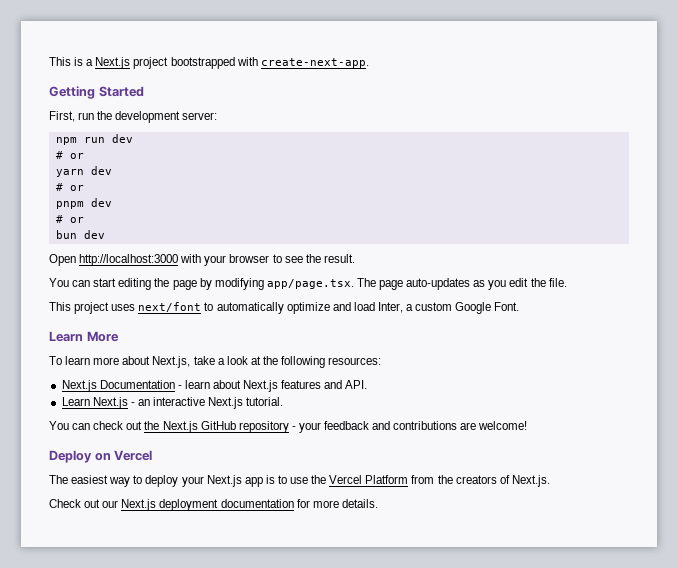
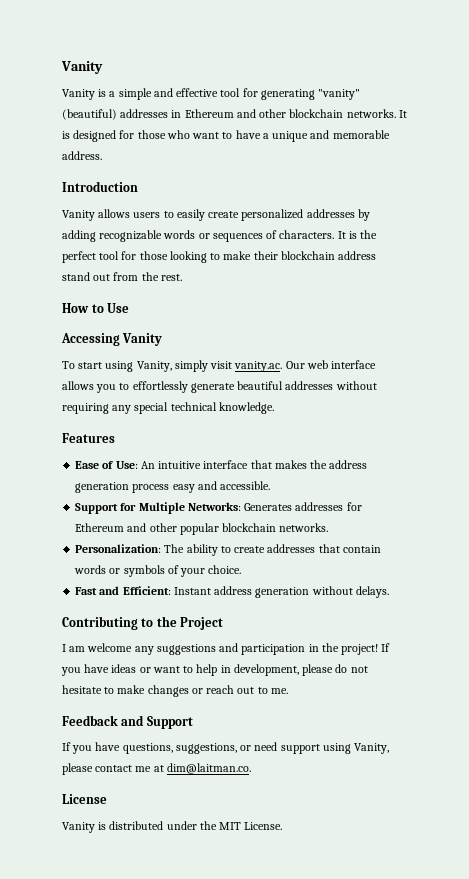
[49,57,369,69] [49,86,144,99] [49,111,218,123] [55,134,133,145] [55,151,84,159] [55,166,112,177] [55,183,84,191] [55,198,112,209] [55,215,84,223] [55,230,105,239] [49,254,355,266] [49,278,567,290] [49,302,520,314] [49,331,119,342] [49,356,382,368] [61,380,368,392] [61,397,284,409] [49,421,528,433] [49,450,153,463] [49,475,550,487] [49,499,378,511] This is a Next.js project bootstrapped with create-next-app. // Getting Started // First, run the development server: // npm run dev // # or // yarn dev // # or // pnpm dev // # or // bun dev // Open http://localhost:3000 with your browser to see the result. // You can start editing the page by modifying app/page.tsx. The page auto-updates as you edit the file. // This project uses next/font to automatically optimize and load Inter, a custom Google Font. // Learn More // To learn more about Next.js, take a look at the following resources: // Next.js Documentation - learn about Next.js features and API. // Learn Next.js - an interactive Next.js tutorial. // You can check out the Next.js GitHub repository - your feedback and contributions are welcome! // Deploy on Vercel // The easiest way to deploy your Next.js app is to use the Vercel Platform from the creators of Next.js. // Check out our Next.js deployment documentation for more details. -> [61,61,103,74] [62,88,361,100] [62,109,407,120] [62,130,390,142] [62,151,102,160] [62,181,138,192] [62,209,370,221] [62,230,378,242] [62,251,377,263] [62,272,182,281] [62,303,130,313] [61,333,163,346] [62,360,377,372] [62,381,377,393] [62,402,274,414] [62,433,115,443] [75,460,368,469] [75,481,271,493] [75,502,362,514] [75,523,329,535] [75,544,381,556] [74,565,242,577] [75,586,389,598] [62,616,224,630] [62,643,391,655] [61,664,368,676] [62,685,288,697] [62,715,193,729] [62,742,390,754] [62,763,251,775] [62,794,107,804] [62,821,283,833] Vanity // Vanity is a simple and effective tool for generating "vanity" (beautiful) addresses in Ethereum and other blockchain networks. It is designed for those who want to have a unique and memorable address. // Introduction // Vanity allows users to easily create personalized addresses by adding recognizable words or sequences of characters. It is the perfect tool for those looking to make their blockchain address stand out from the rest. // How to Use // Accessing Vanity // To start using Vanity, simply visit vanity.ac. Our web interface allows you to effortlessly generate beautiful addresses without requiring any special technical knowledge. // Features // Ease of Use: An intuitive interface that makes the address generation process easy and accessible. // Support for Multiple Networks: Generates addresses for Ethereum and other popular blockchain networks. // Personalization: The ability to create addresses that contain words or symbols of your choice. // Fast and Efficient: Instant address generation without delays. // Contributing to the Project // I am welcome any suggestions and participation in the project! If you have ideas or want to help in development, please do not hesitate to make changes or reach out to me. // Feedback and Support // If you have questions, suggestions, or need support using Vanity, please contact me at dim@laitman.co. // License // Vanity is distributed under the MIT License.

